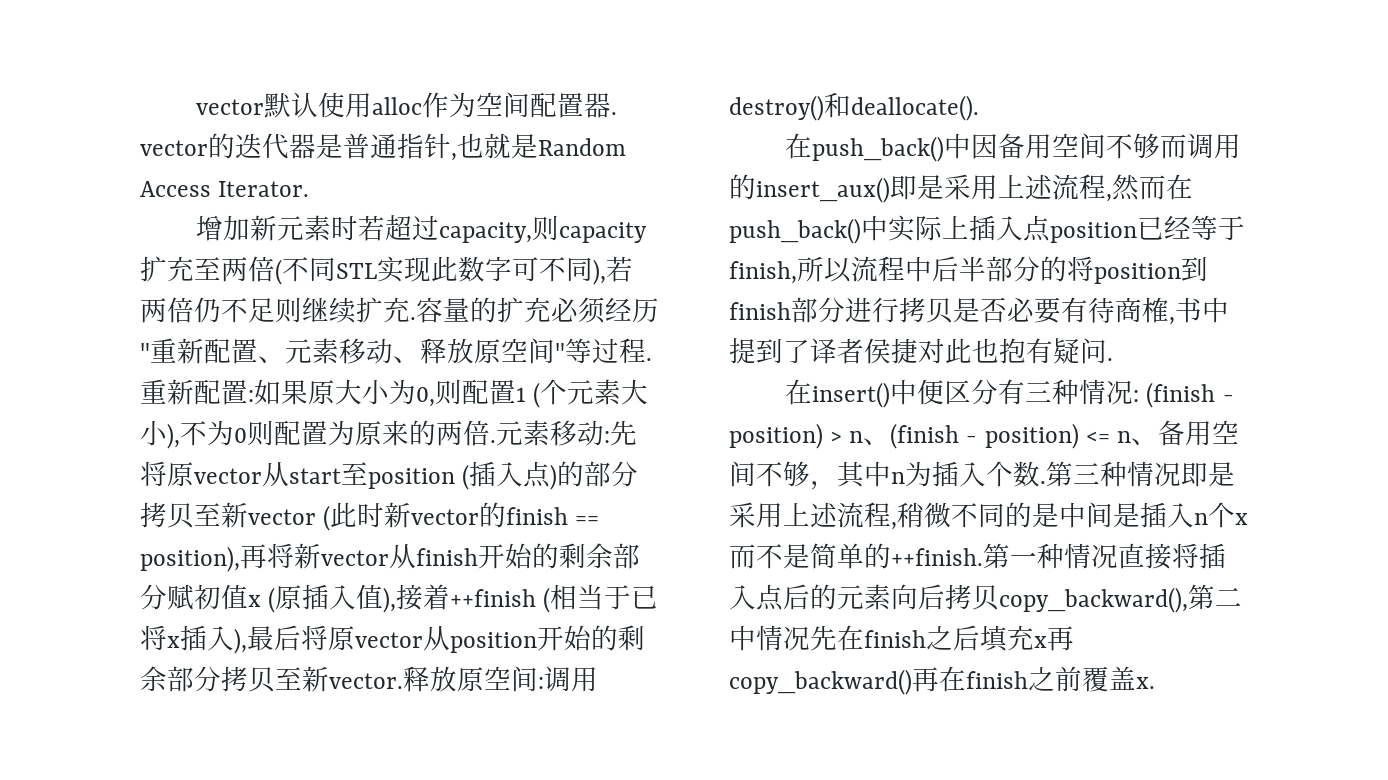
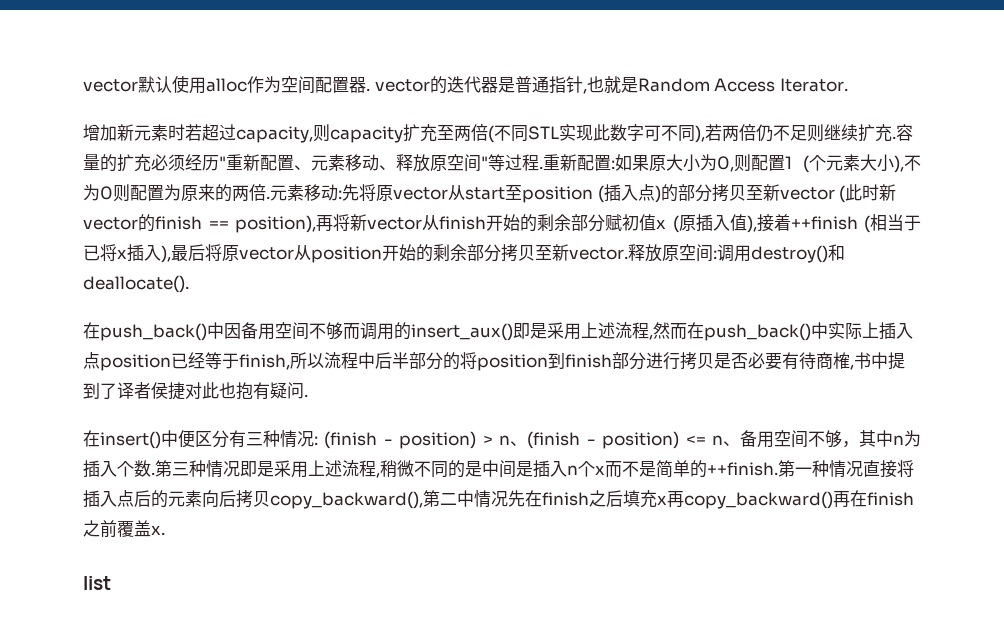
(1155, 683) none -> [83,576,111,590] // list

